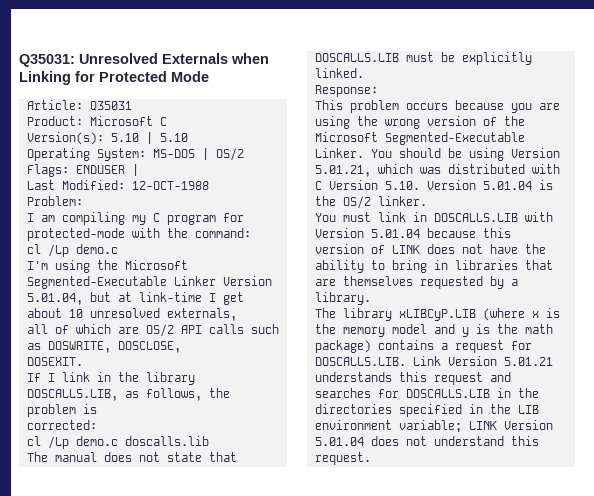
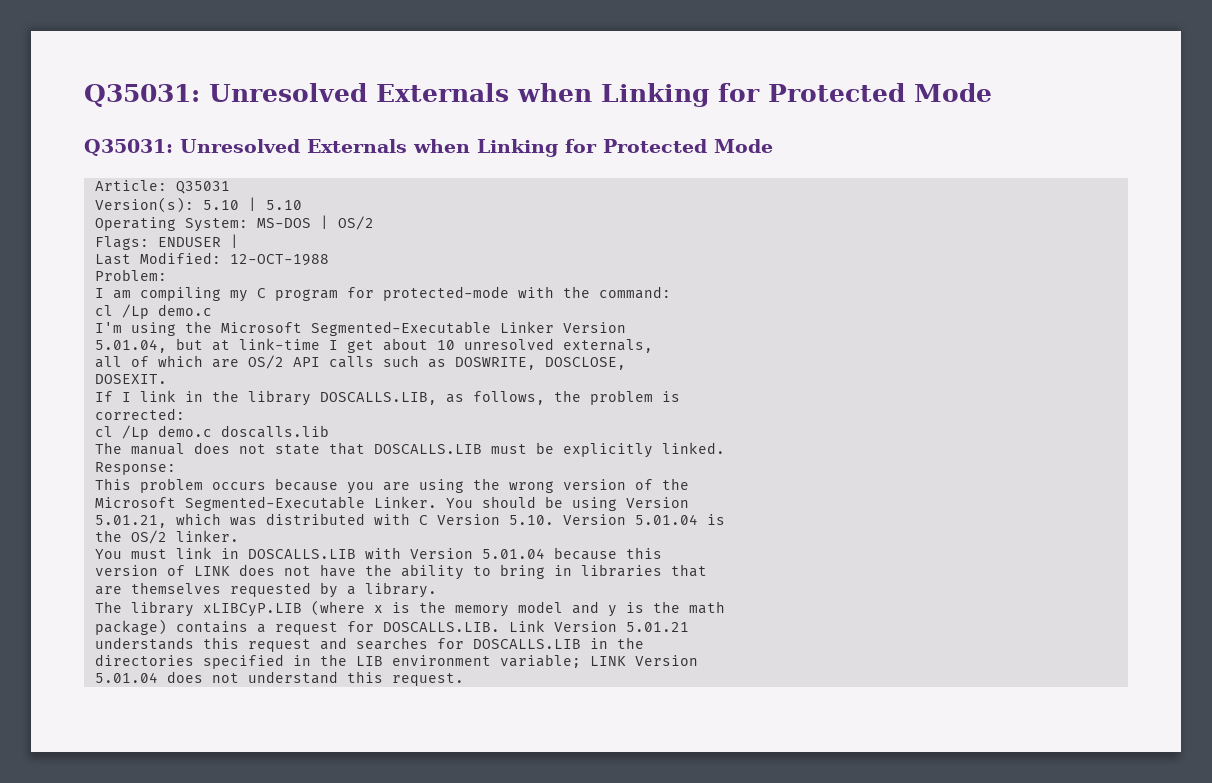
[19,53,269,67] [19,71,209,85] Q35031: Unresolved Externals when Linking for Protected Mode -> [84,83,992,107] [84,139,773,157] Q35031: Unresolved Externals when Linking for Protected Mode // Q35031: Unresolved Externals when Linking for Protected Mode
[26,116,167,126] // Product: Microsoft C -> (230, 187) none

